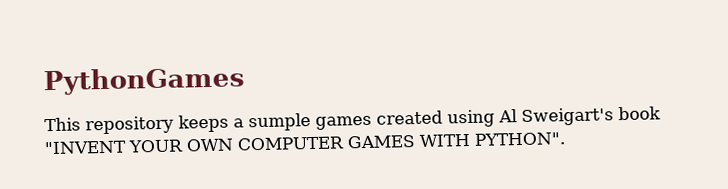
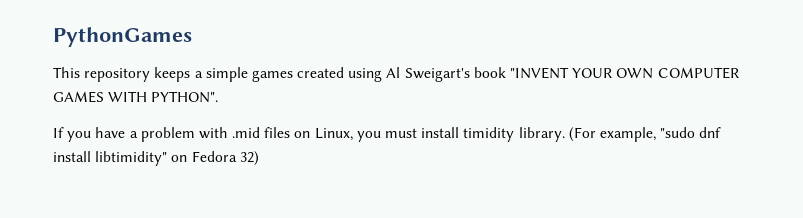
[248,113,311,132] sumple -> [205,67,248,82] simple
(565, 139) none -> [53,127,722,142] [53,151,259,166] // If you have a problem with .mid files on Linux, you must install timidity library. (For example, "sudo dnf install libtimidity" on Fedora 32)

